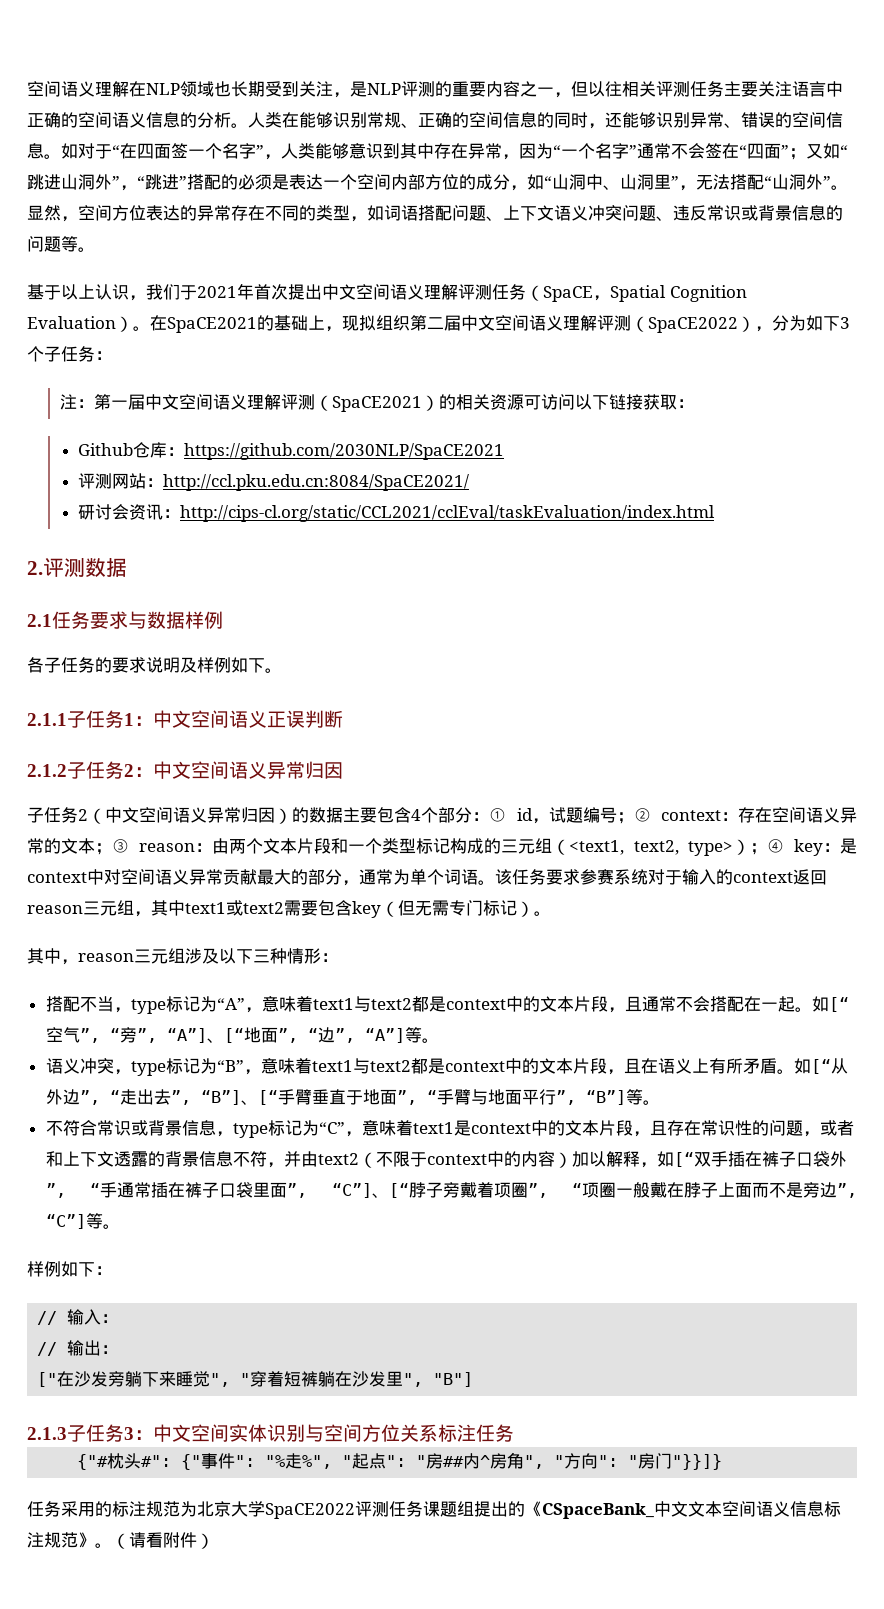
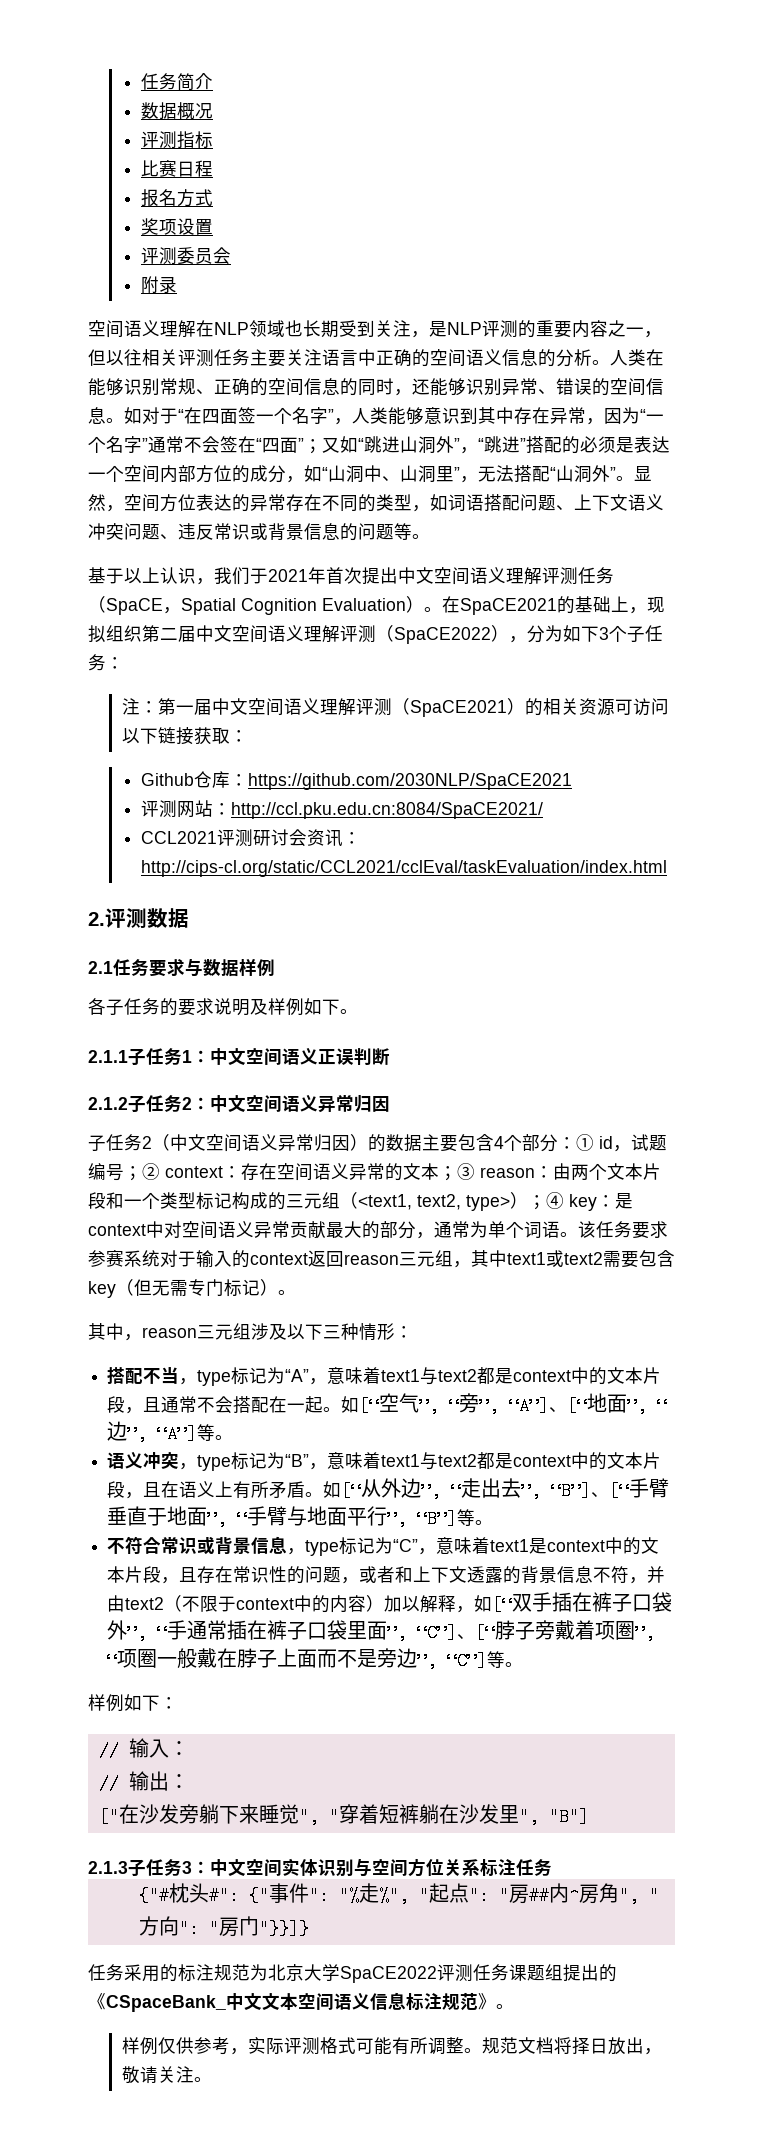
(27, 88) none -> [140,73,213,91] [140,102,213,120] [140,131,213,149] [140,159,213,177] [140,189,213,207] [140,218,213,235] [140,247,231,265] [140,276,177,294] 任务简介 // 数据概况 // 评测指标 // 比赛日程 // 报名方式 // 奖项设置 // 评测委员会 // 附录 //
(470, 482) none -> [140,829,253,847] CCL2021评测
[112,1532,214,1549] （请看附件） -> [121,2037,662,2055] [121,2066,212,2084] // 样例仅供参考，实际评测格式可能有所调整。规范文档将择日放出，敬请关注。

